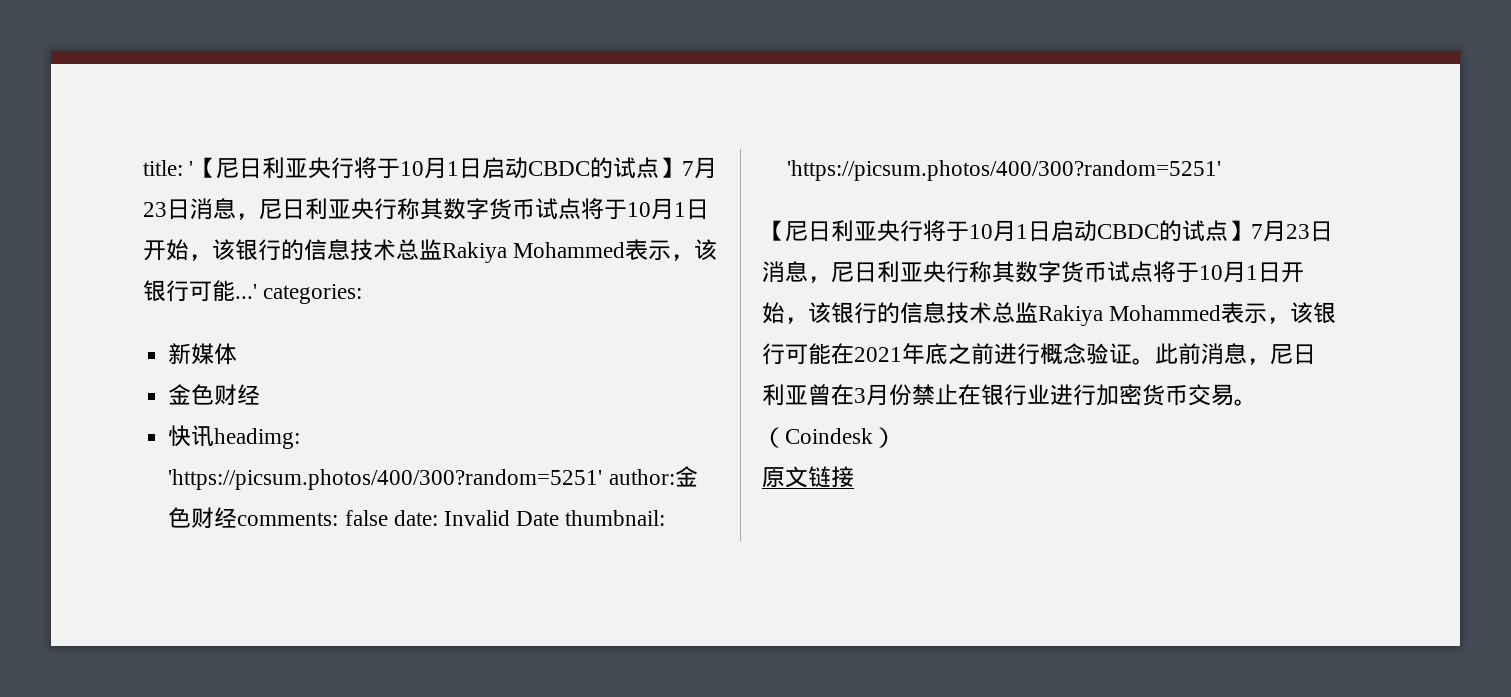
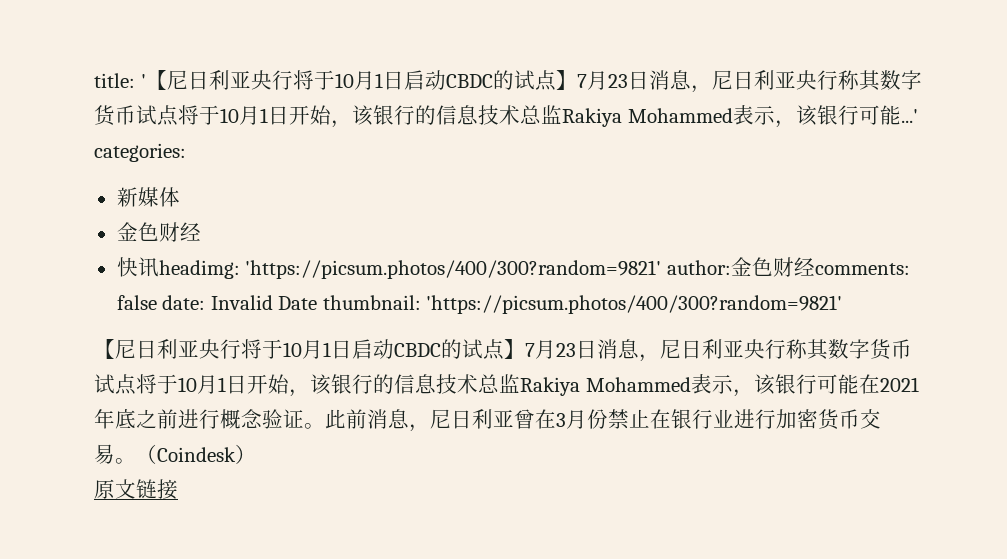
[168,469,603,490] 'https://picsum.photos/400/300?random=5251' -> [245,260,662,279] 'https://picsum.photos/400/300?random=9821'
[787,160,1222,181] 'https://picsum.photos/400/300?random=5251' -> [426,295,843,314] 'https://picsum.photos/400/300?random=9821'

